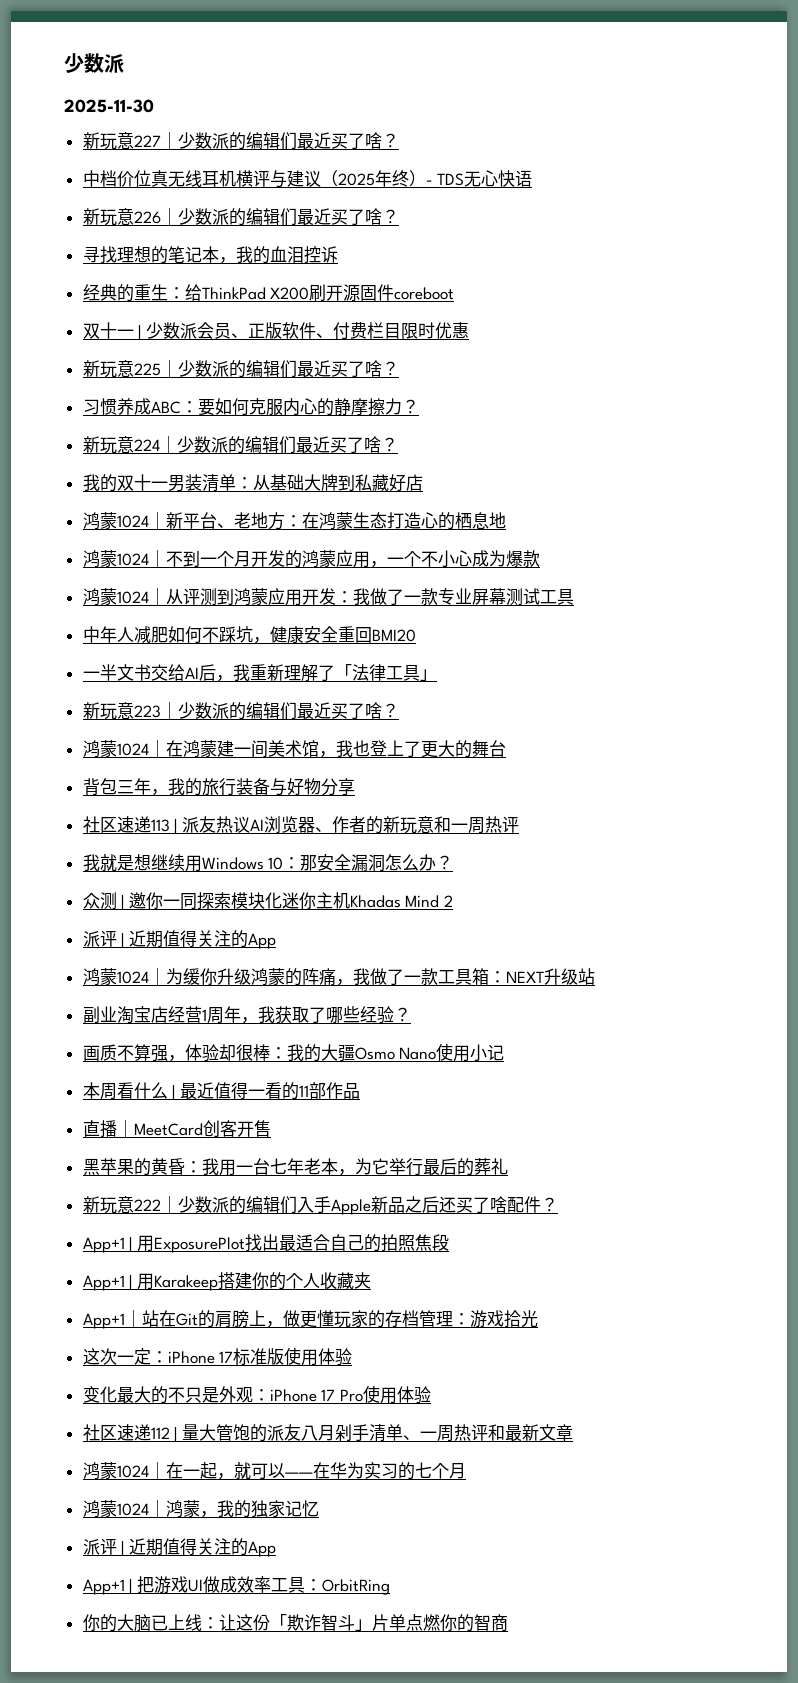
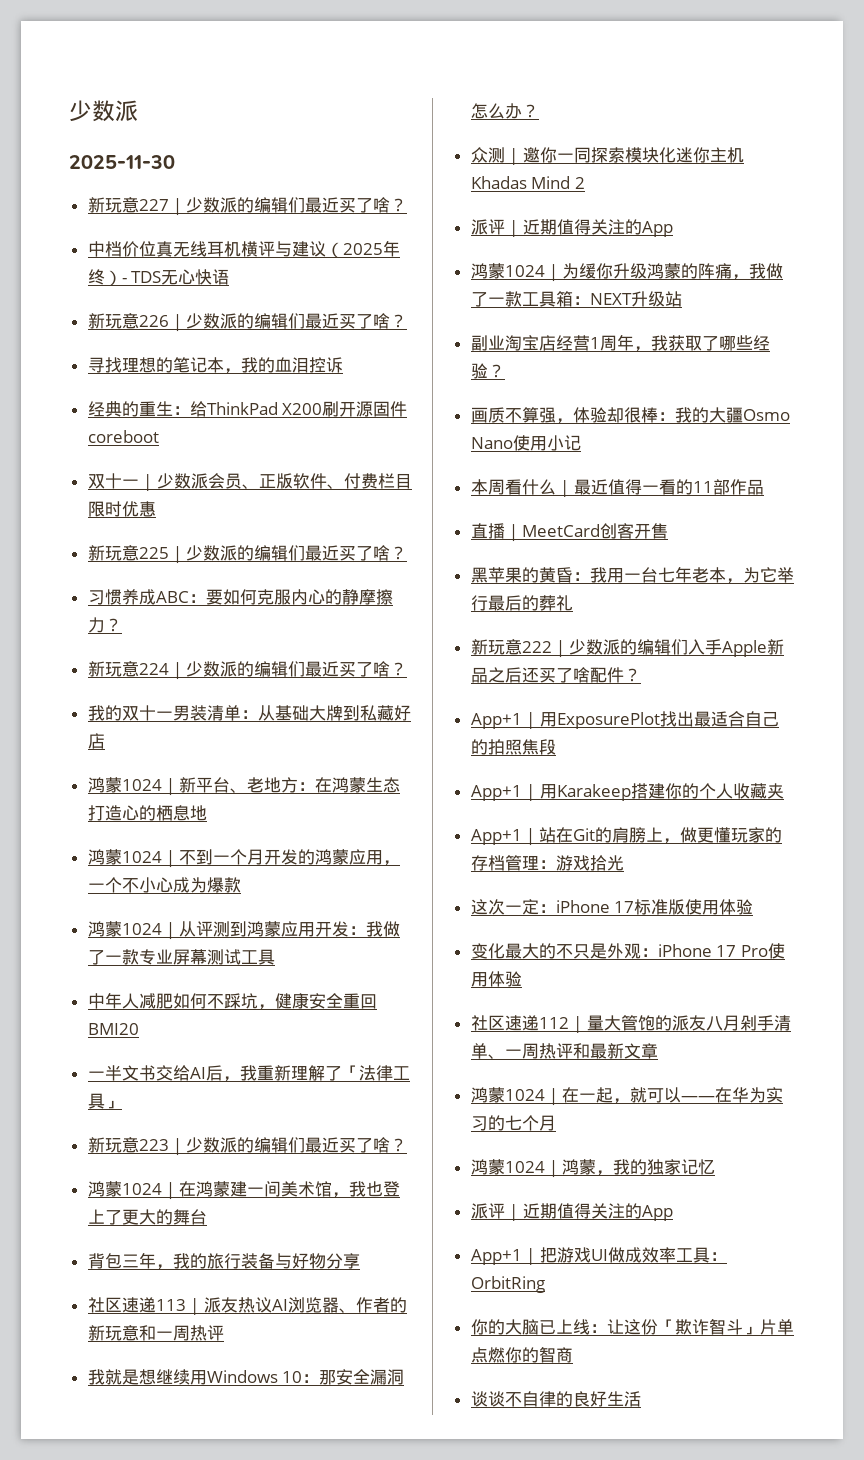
(508, 1622) none -> [470,1391,641,1407] // 谈谈不自律的良好生活

